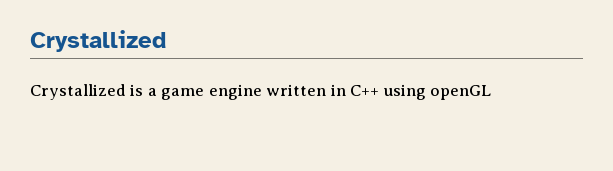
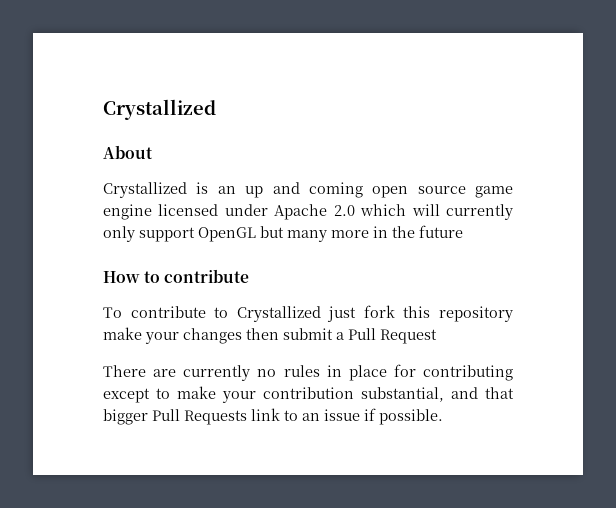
[30,30,166,52] Crystallized -> [103,99,216,120] [103,145,153,159] Crystallized // About
[147,84,492,100] a game engine written in C++ using openGL -> [217,182,513,198] [103,204,513,220] [103,225,463,242] [103,269,250,283] [103,305,513,322] [103,327,437,344] [103,364,513,381] [103,386,514,403] [103,408,443,425] an up and coming open source game engine licensed under Apache 2.0 which will currently only support OpenGL but many more in the future // How to contribute // To contribute to Crystallized just fork this repository make your changes then submit a Pull Request // There are currently no rules in place for contributing except to make your contribution substantial, and that bigger Pull Requests link to an issue if possible.

